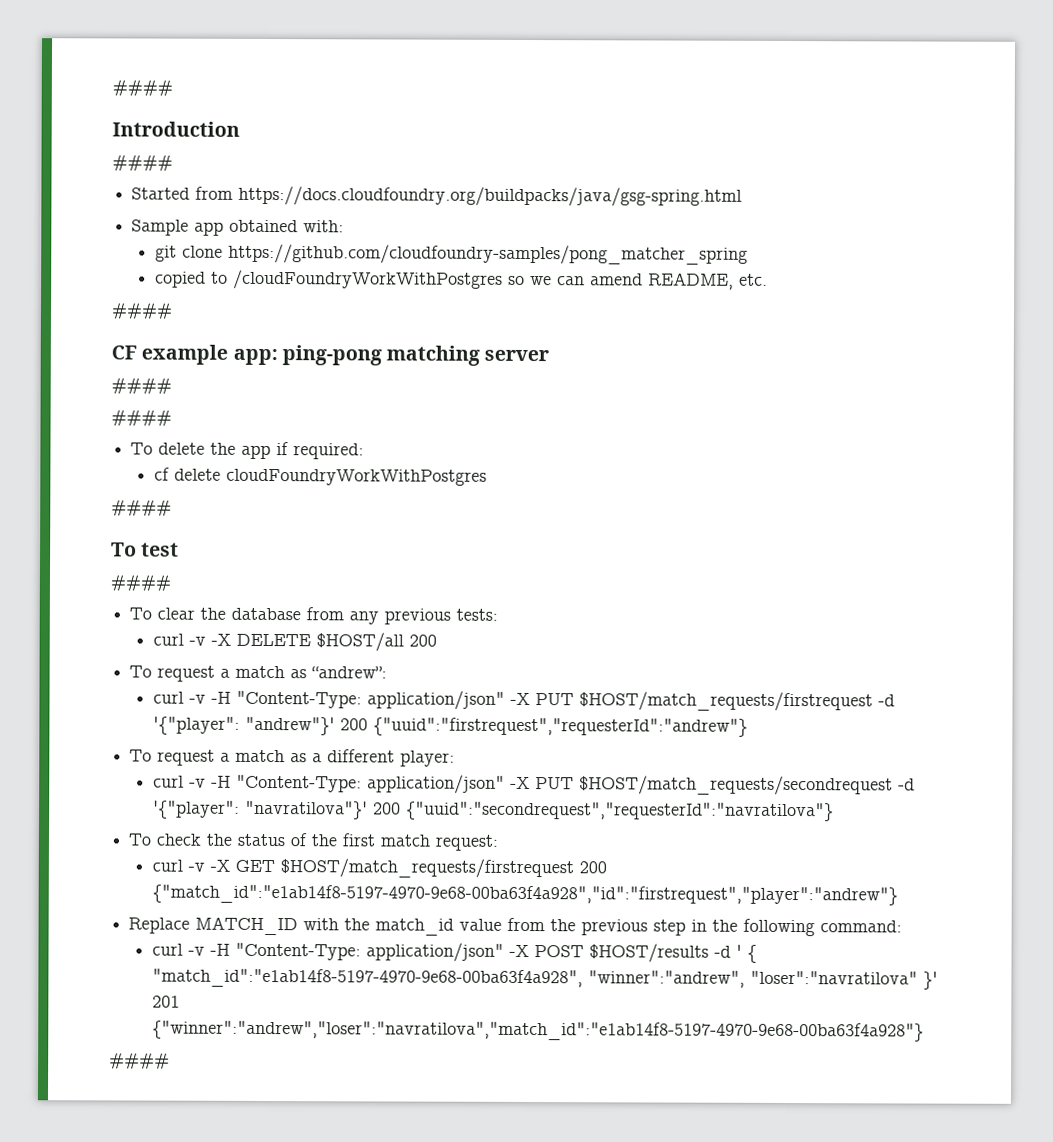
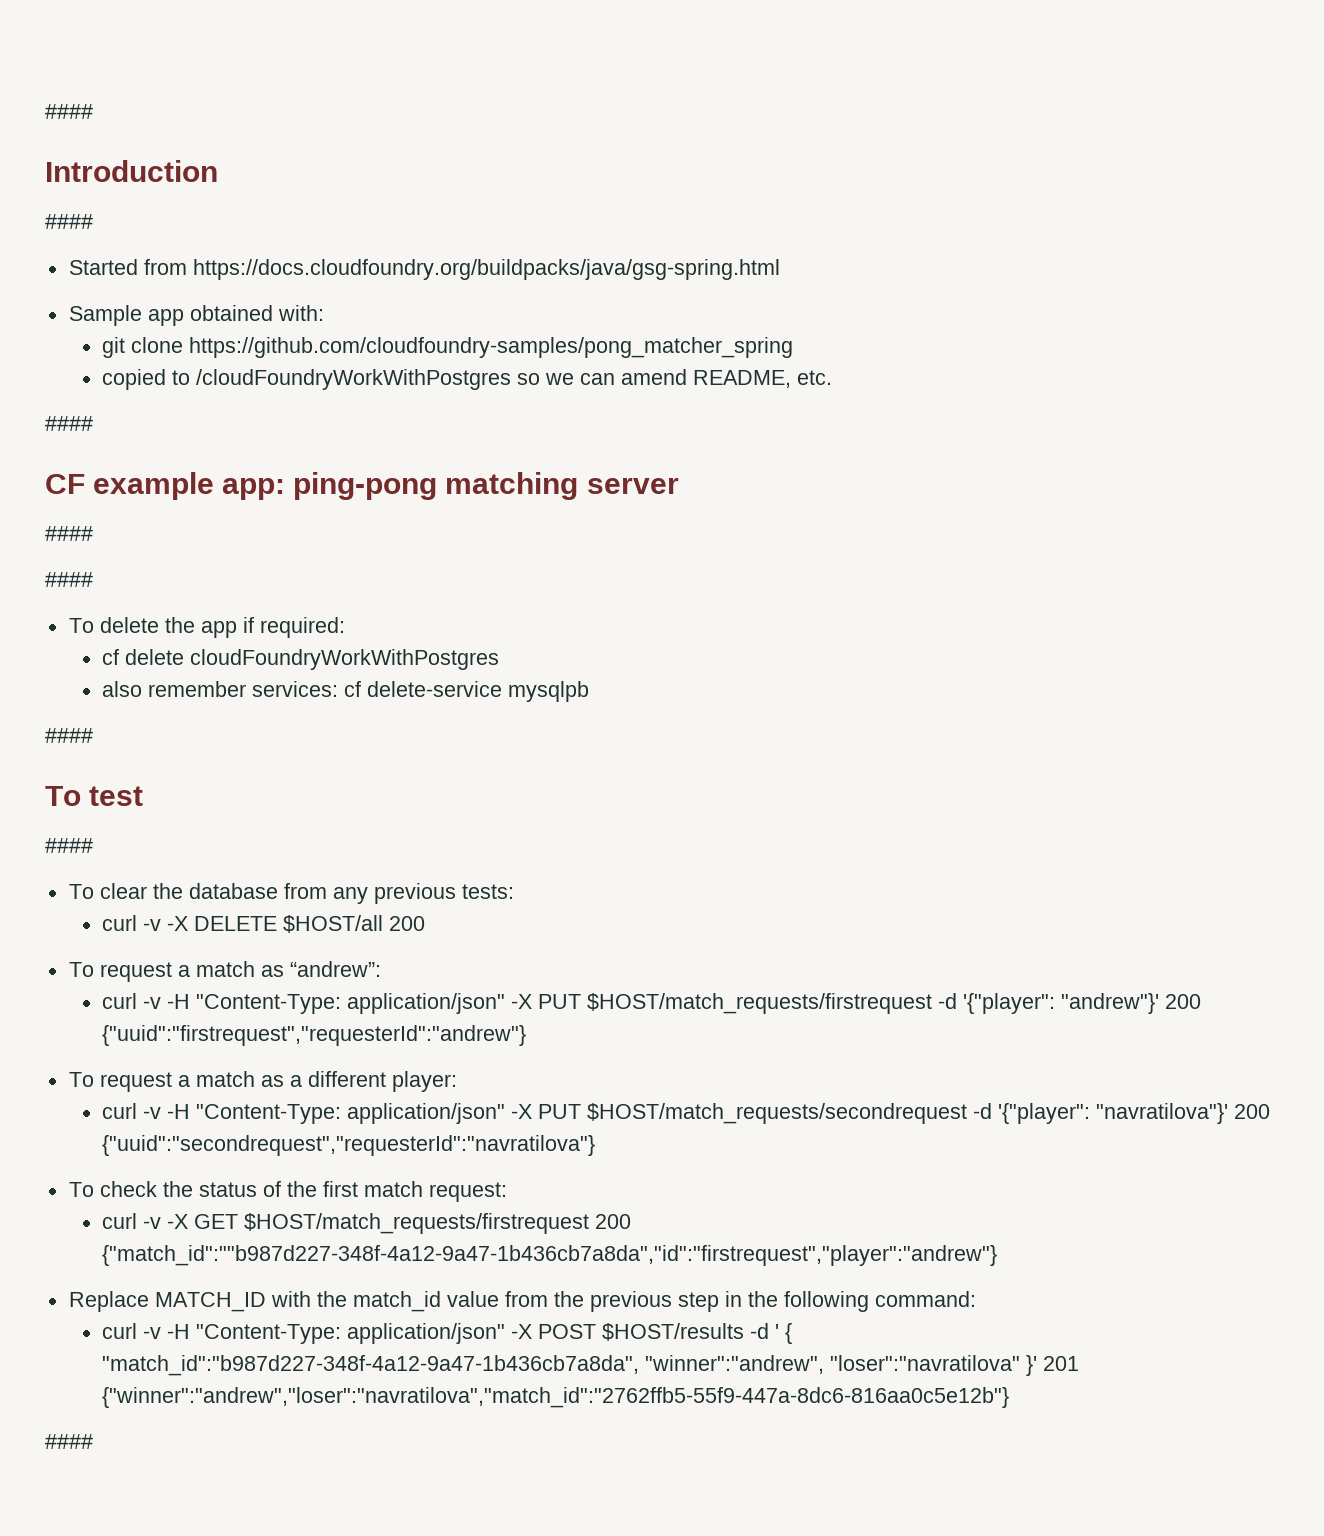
(487, 477) none -> [102,681,590,702] // also remember services: cf delete-service mysqlpb
[151,884,898,906] {"match_id":"e1ab14f8-5197-4970-9e68-00ba63f4a928","id":"firstrequest","player":"andrew"} -> [102,1245,998,1266] {"match_id":""b987d227-348f-4a12-9a47-1b436cb7a8da","id":"firstrequest","player":"andrew"}
[151,968,583,989] "match_id":"e1ab14f8-5197-4970-9e68-00ba63f4a928", -> [102,1355,640,1376] "match_id":"b987d227-348f-4a12-9a47-1b436cb7a8da",
[151,1020,924,1042] {"winner":"andrew","loser":"navratilova","match_id":"e1ab14f8-5197-4970-9e68-00ba63f4a928"} -> [102,1387,1010,1408] {"winner":"andrew","loser":"navratilova","match_id":"2762ffb5-55f9-447a-8dc6-816aa0c5e12b"}

